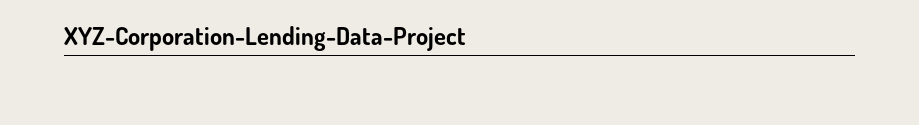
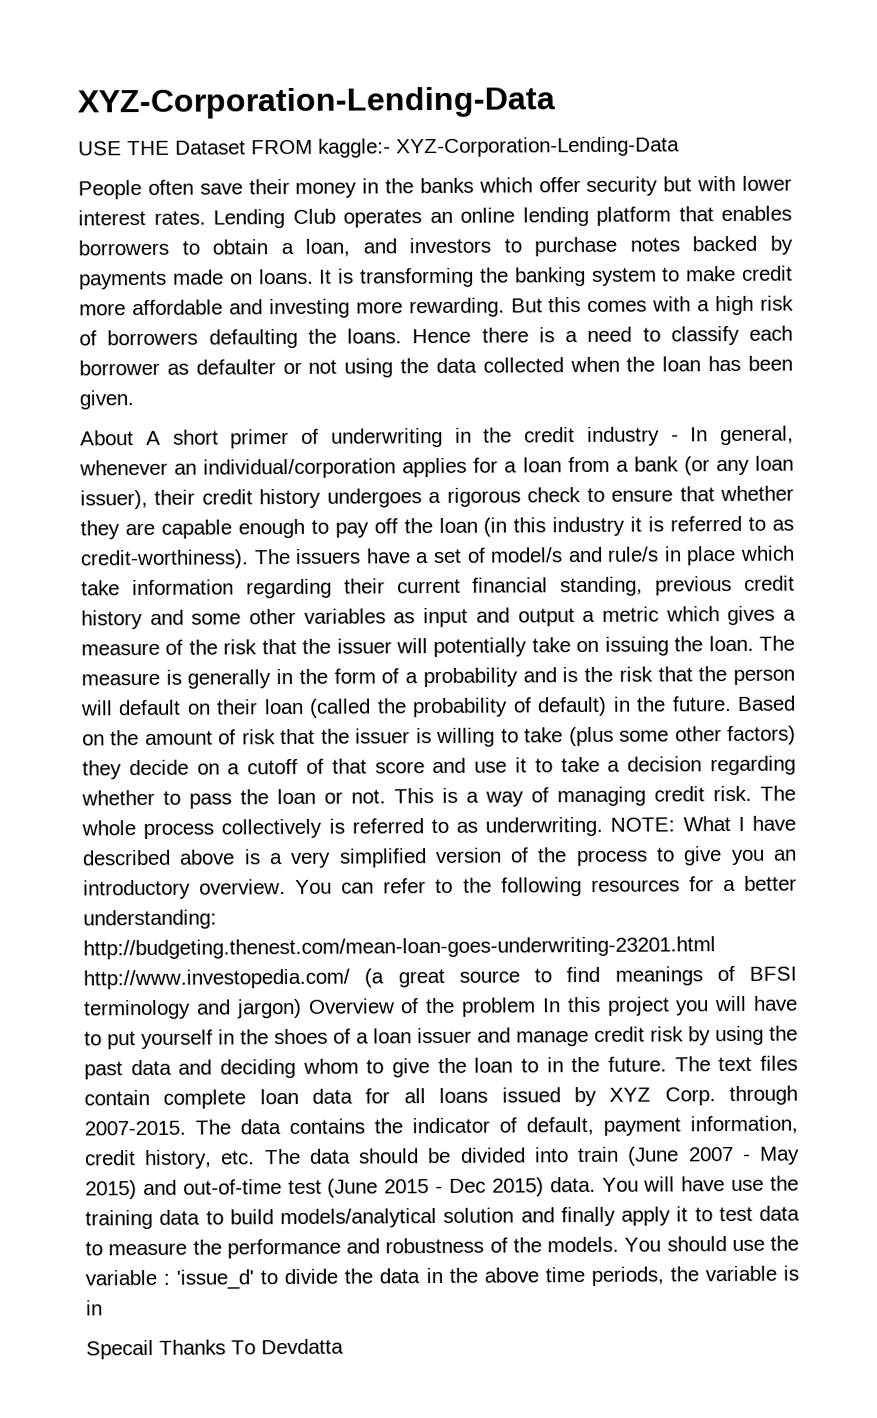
[64,26,466,51] XYZ-Corporation-Lending-Data-Project -> [77,86,555,120] [78,136,680,158] [78,175,792,200] [78,205,792,229] [78,235,793,257] [79,265,794,290] [79,295,794,319] [79,325,793,349] [79,355,793,378] [79,390,134,410] [80,425,794,449] [79,455,795,479] [80,485,795,510] [80,515,794,540] [80,545,794,570] [81,575,795,599] [81,605,797,630] [81,635,796,658] [81,666,796,689] [80,695,796,718] [82,725,796,748] [82,755,796,780] [81,785,796,809] [81,815,796,840] [82,846,797,869] [83,875,797,900] [83,909,217,930] [83,936,716,960] [83,965,797,990] [83,995,798,1020] [84,1025,798,1050] [84,1055,798,1080] [84,1085,799,1109] [84,1115,798,1136] [84,1146,801,1170] [85,1175,799,1200] [85,1205,800,1230] [85,1235,799,1259] [85,1265,799,1290] [86,1300,103,1316] [86,1338,344,1360] XYZ-Corporation-Lending-Data // USE THE Dataset FROM kaggle:- XYZ-Corporation-Lending-Data // People often save their money in the banks which offer security but with lower interest rates. Lending Club operates an online lending platform that enables borrowers to obtain a loan, and investors to purchase notes backed by payments made on loans. It is transforming the banking system to make credit more affordable and investing more rewarding. But this comes with a high risk of borrowers defaulting the loans. Hence there is a need to classify each borrower as defaulter or not using the data collected when the loan has been given. // About A short primer of underwriting in the credit industry - In general, whenever an individual/corporation applies for a loan from a bank (or any loan issuer), their credit history undergoes a rigorous check to ensure that whether they are capable enough to pay off the loan (in this industry it is referred to as credit-worthiness). The issuers have a set of model/s and rule/s in place which take information regarding their current financial standing, previous credit history and some other variables as input and output a metric which gives a measure of the risk that the issuer will potentially take on issuing the loan. The measure is generally in the form of a probability and is the risk that the person will default on their loan (called the probability of default) in the future. Based on the amount of risk that the issuer is willing to take (plus some other factors) they decide on a cutoff of that score and use it to take a decision regarding whether to pass the loan or not. This is a way of managing credit risk. The whole process collectively is referred to as underwriting. NOTE: What I have described above is a very simplified version of the process to give you an introductory overview. You can refer to the following resources for a better understanding: http://budgeting.thenest.com/mean-loan-goes-underwriting-23201.html http://www.investopedia.com/ (a great source to find meanings of BFSI terminology and jargon) Overview of the problem In this project you will have to put yourself in the shoes of a loan issuer and manage credit risk by using the past data and deciding whom to give the loan to in the future. The text files contain complete loan data for all loans issued by XYZ Corp. through 2007-2015. The data contains the indicator of default, payment information, credit history, etc. The data should be divided into train (June 2007 - May 2015) and out-of-time test (June 2015 - Dec 2015) data. You will have use the training data to build models/analytical solution and finally apply it to test data to measure the performance and robustness of the models. You should use the variable : 'issue_d' to divide the data in the above time periods, the variable is in // Specail Thanks To Devdatta

